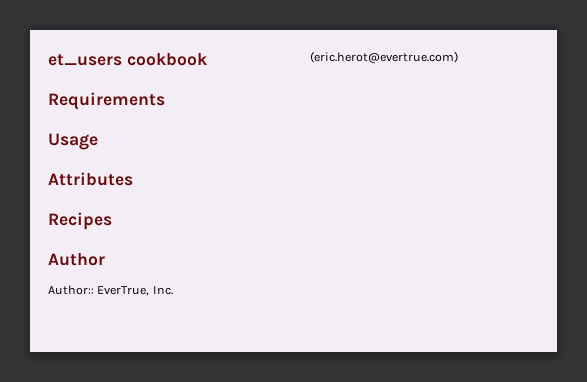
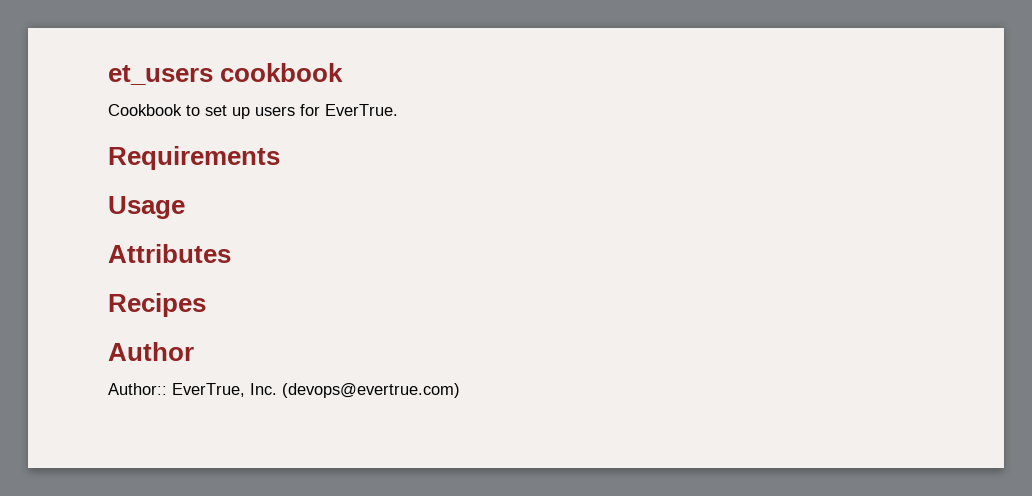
(208, 59) none -> [108,104,398,119] // Cookbook to set up users for EverTrue.
[310,51,458,64] (eric.herot@evertrue.com) -> [282,383,460,398] (devops@evertrue.com)

